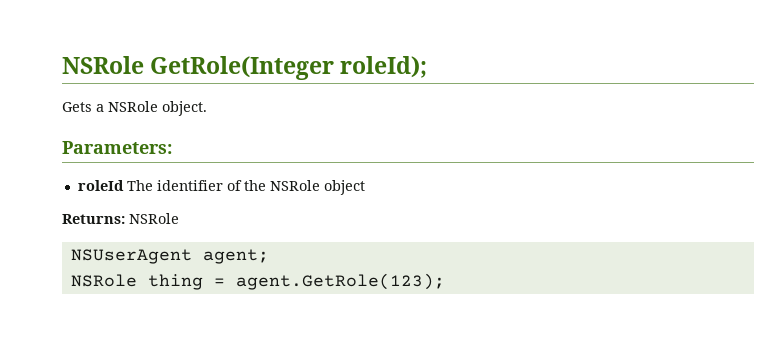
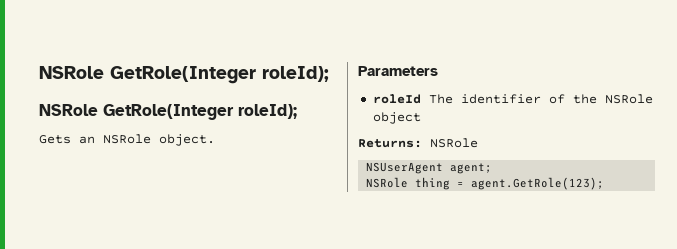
[62,56,428,80] NSRole GetRole(Integer roleId); -> [39,66,329,84] [39,104,297,120] NSRole GetRole(Integer roleId); // NSRole GetRole(Integer roleId);
[96,104,104,112] a -> [79,136,95,144] an
[62,141,172,154] Parameters: -> [358,66,438,76] Parameters

